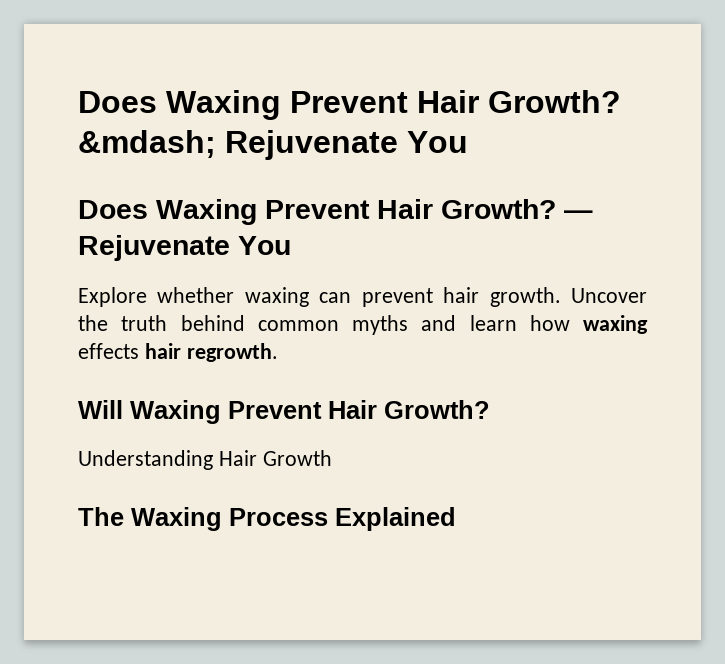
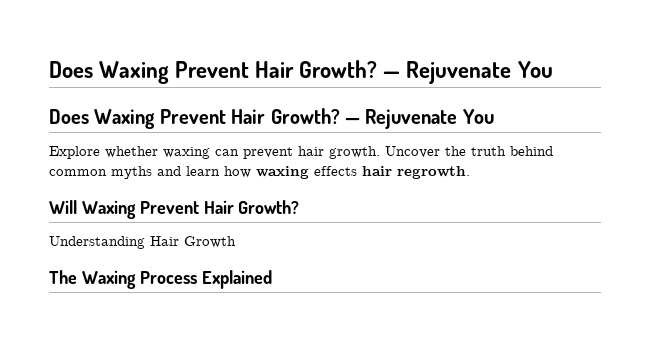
[78,90,621,120] [78,130,216,158] Does Waxing Prevent Hair Growth? &mdash; -> [49,60,401,84] Does Waxing Prevent Hair Growth? —

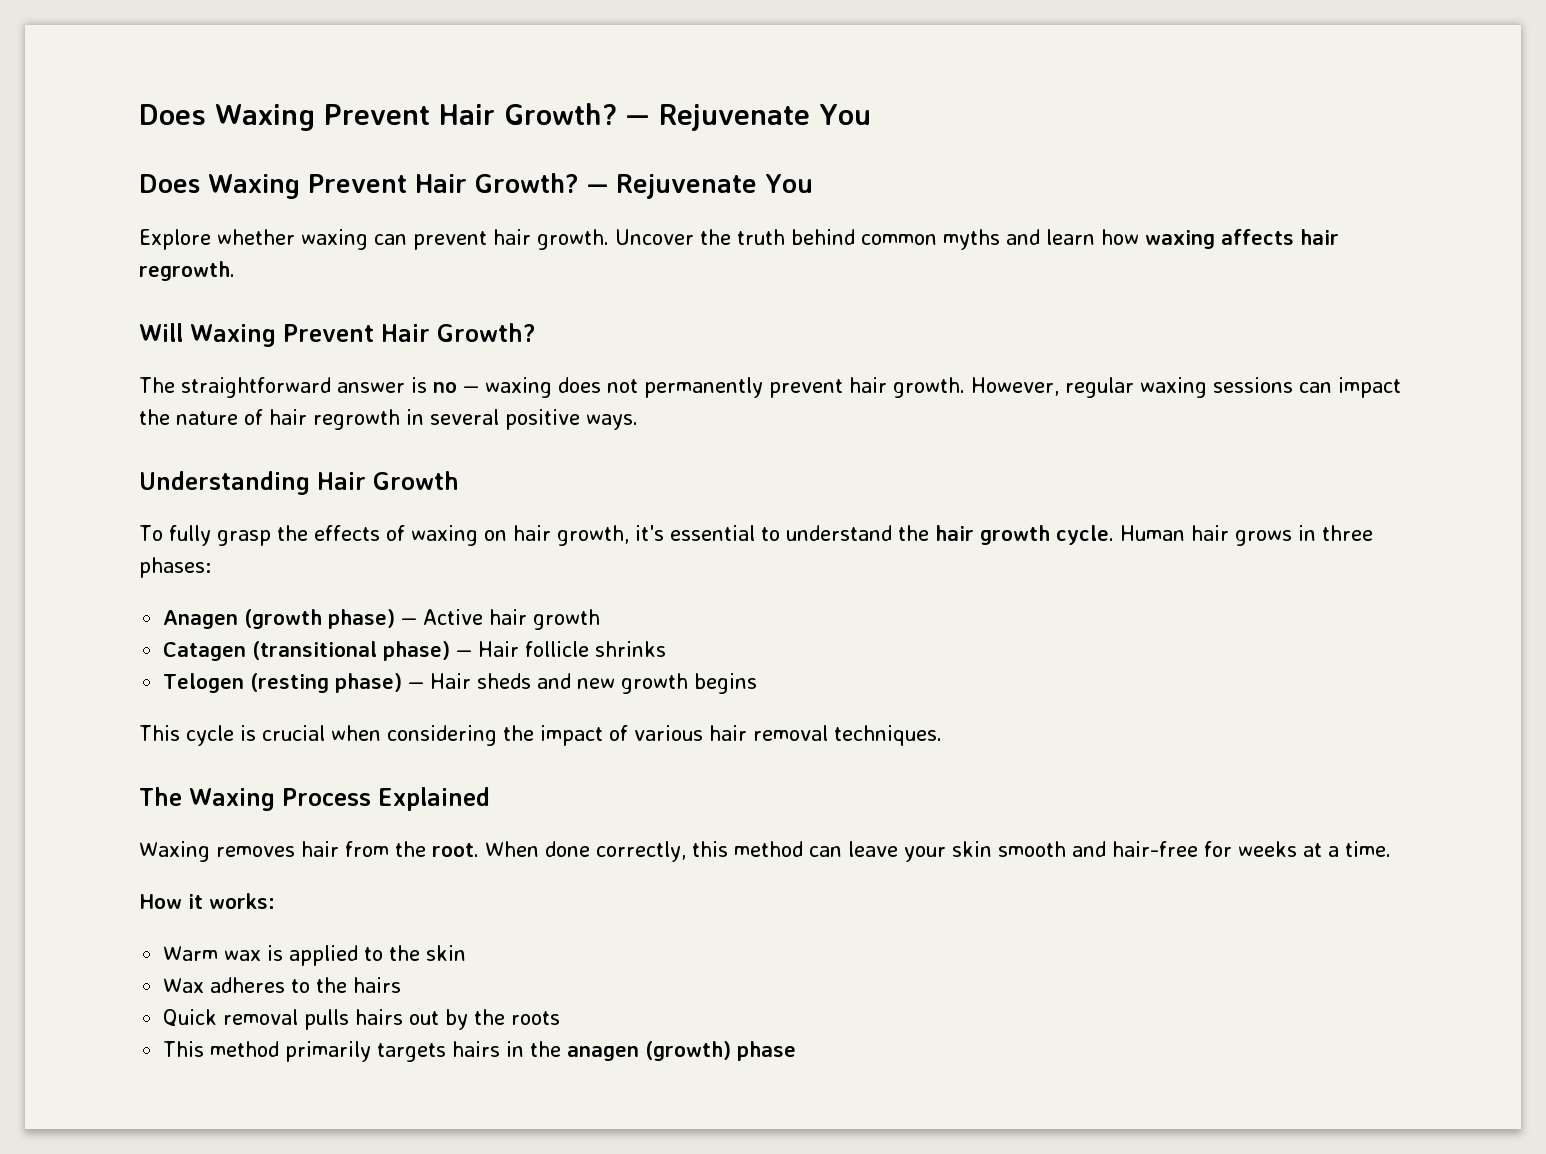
[314,166,357,176] effects -> [1221,229,1294,245] affects
[49,236,236,249] [49,270,272,289] Understanding Hair Growth // The Waxing Process Explained -> [139,377,1401,398] [139,409,638,430] [139,471,459,495] [139,525,1373,546] [139,557,211,578] [163,609,601,630] [163,641,667,661] [163,673,758,694] [139,725,942,746] [139,787,490,811] [139,841,1391,862] [139,893,275,909] [163,945,467,966] [163,977,402,993] [163,1009,561,1030] [163,1041,797,1062] The straightforward answer is no — waxing does not permanently prevent hair growth. However, regular waxing sessions can impact the nature of hair regrowth in several positive ways. // Understanding Hair Growth // To fully grasp the effects of waxing on hair growth, it's essential to understand the hair growth cycle. Human hair grows in three phases: // Anagen (growth phase) — Active hair growth // Catagen (transitional phase) — Hair follicle shrinks // Telogen (resting phase) — Hair sheds and new growth begins // This cycle is crucial when considering the impact of various hair removal techniques. // The Waxing Process Explained // Waxing removes hair from the root. When done correctly, this method can leave your skin smooth and hair-free for weeks at a time. // How it works: // Warm wax is applied to the skin // Wax adheres to the hairs // Quick removal pulls hairs out by the roots // This method primarily targets hairs in the anagen (growth) phase

